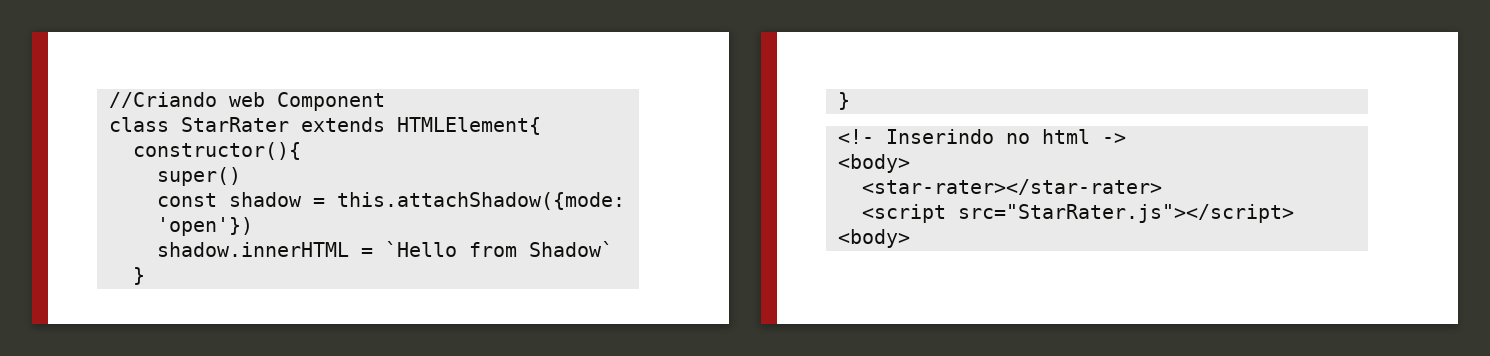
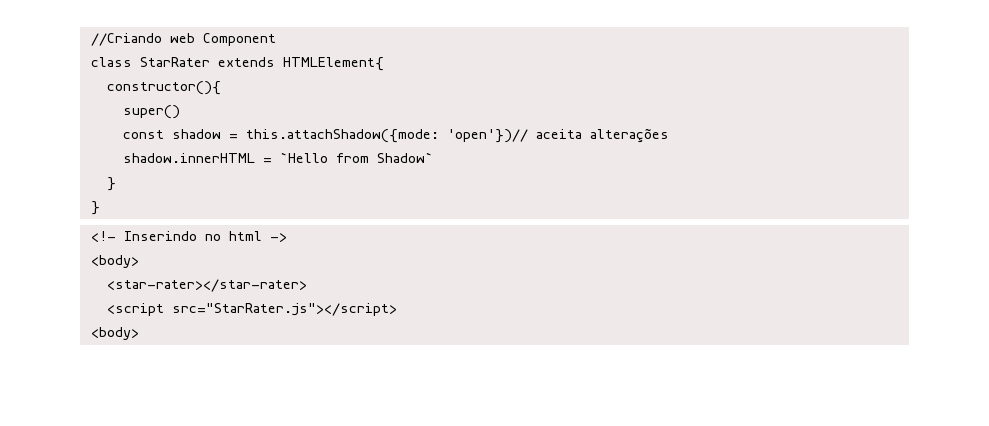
[157,217,254,236] 'open'}) -> [446,128,669,143] 'open'})// aceita alterações

